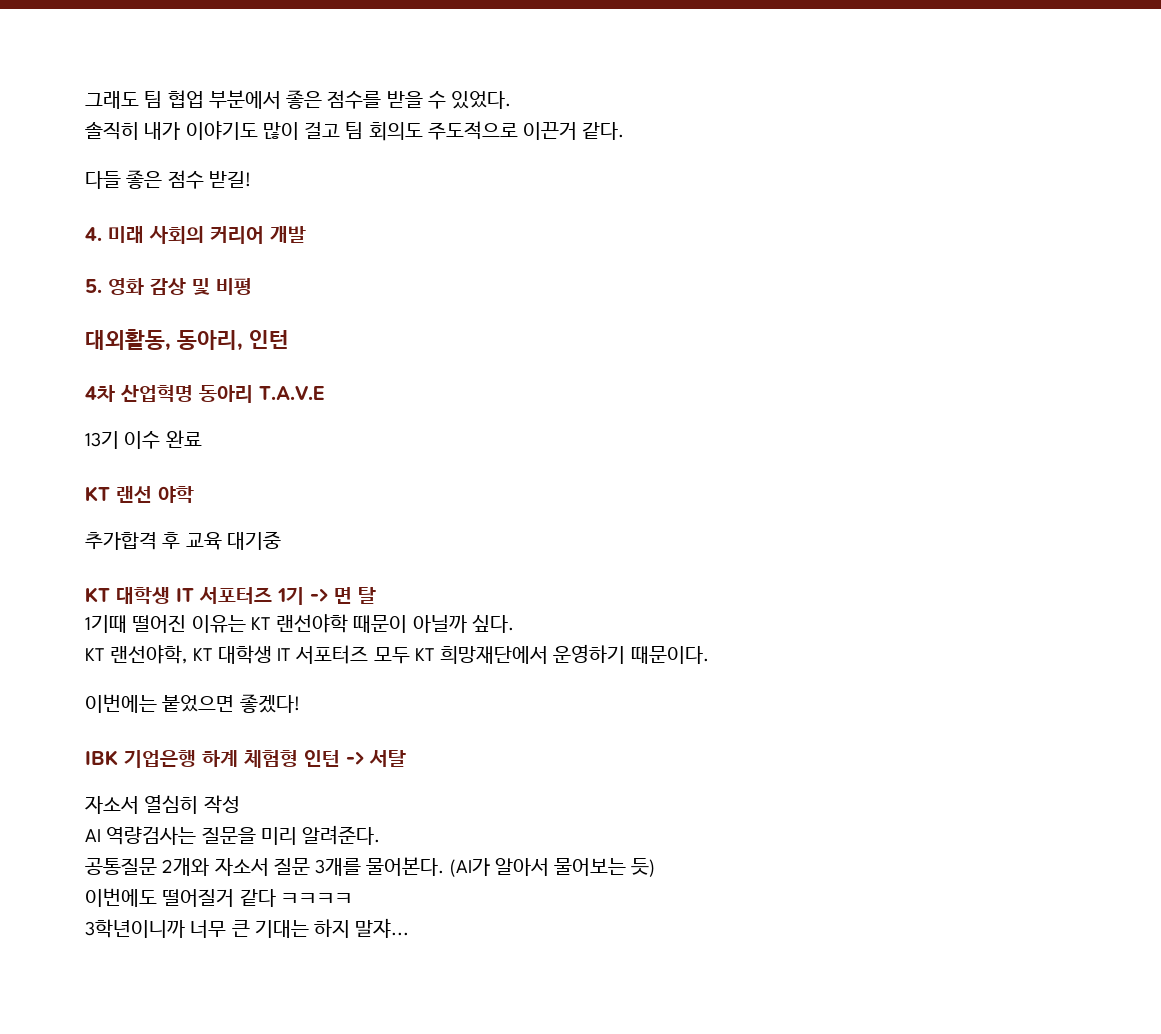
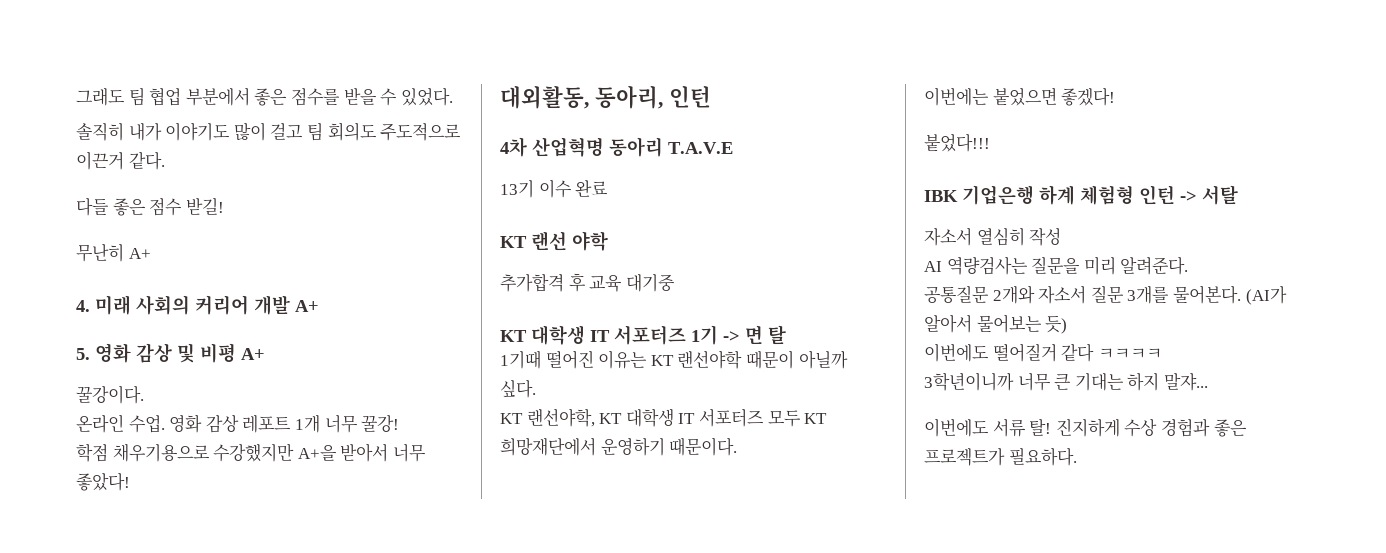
(251, 179) none -> [76,243,151,262] // 무난히 A+
(306, 234) none -> [295,300,319,312] A+
(252, 286) none -> [241,348,265,360] [76,385,144,404] [76,414,400,433] [76,443,426,462] [76,473,130,491] A+ // 꿀강이다. // 온라인 수업. 영화 감상 레포트 1개 너무 꿀강! // 학점 채우기용으로 수강했지만 A+을 받아서 너무 좋았다!
(300, 703) none -> [924,134,990,152] // 붙었다!!!
(410, 928) none -> [924,418,1247,437] [924,448,1077,466] // 이번에도 서류 탈! 진지하게 수상 경험과 좋은 프로젝트가 필요하다.

